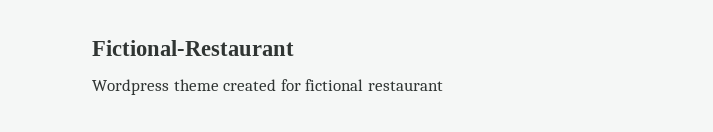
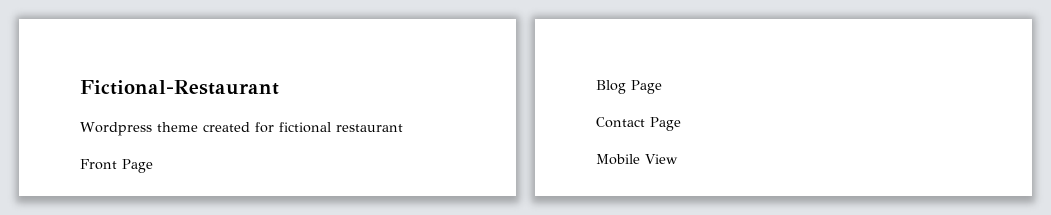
(443, 86) none -> [80,159,153,173] [596,80,662,94] [596,117,681,131] [596,154,678,165] // Front Page // Blog Page // Contact Page // Mobile View

